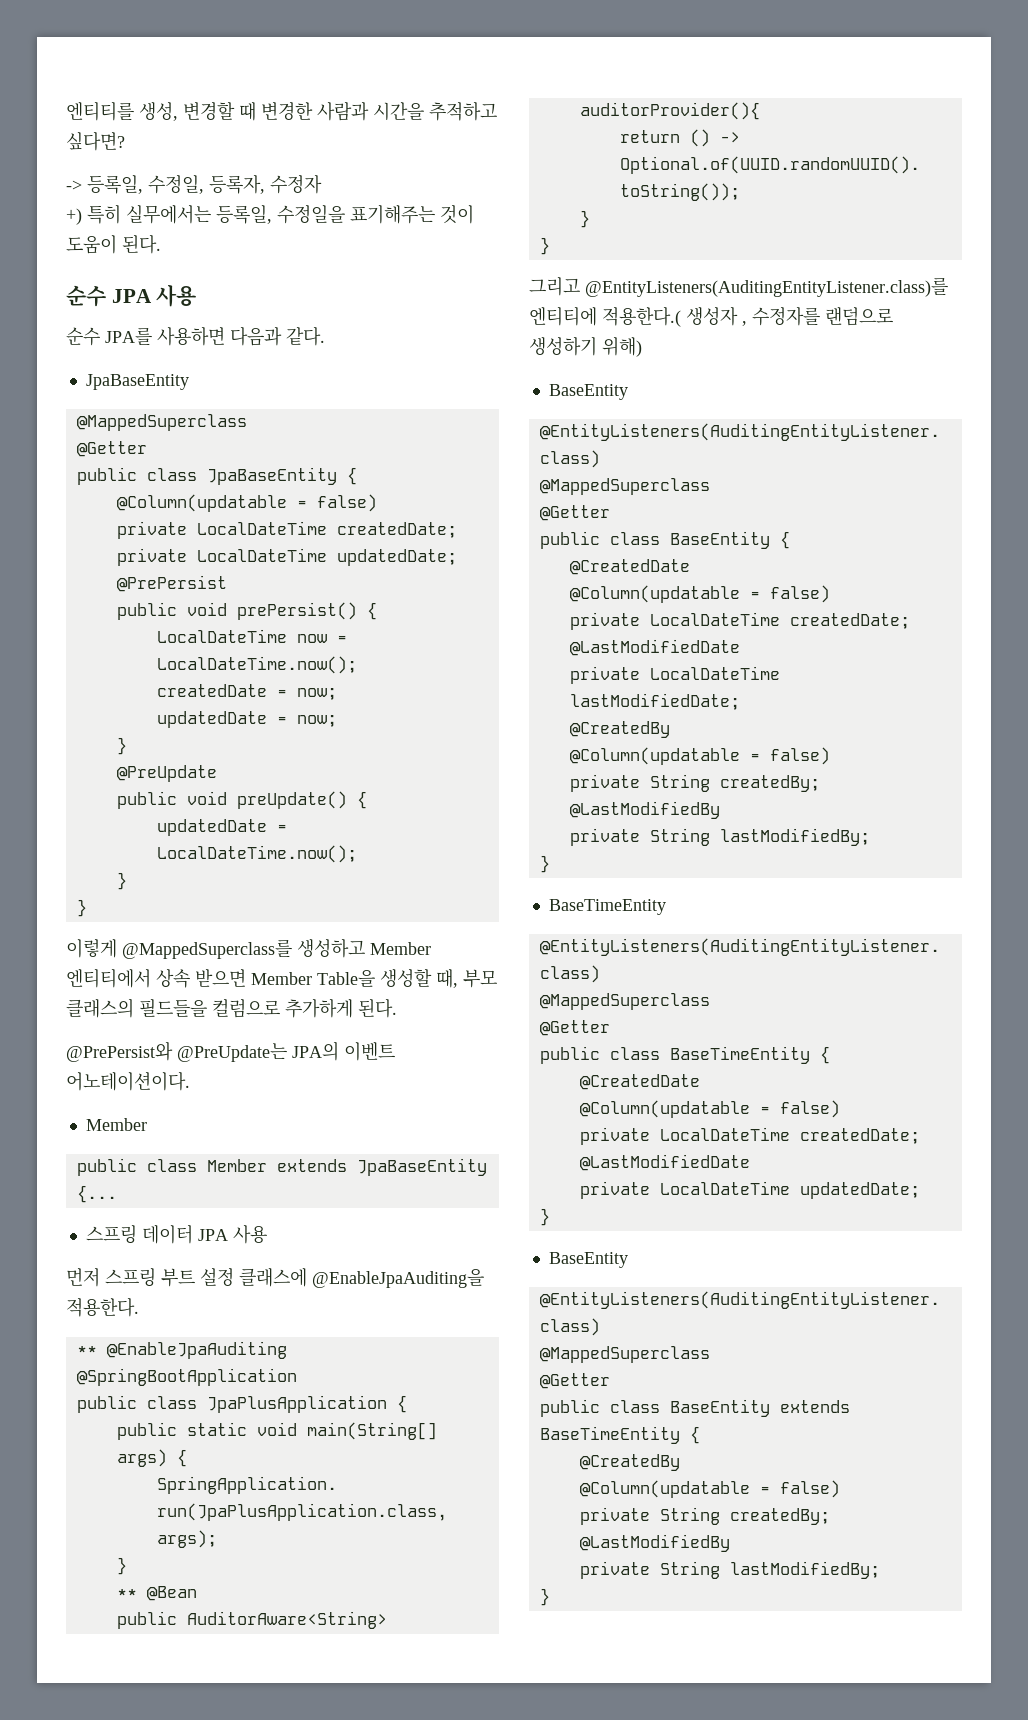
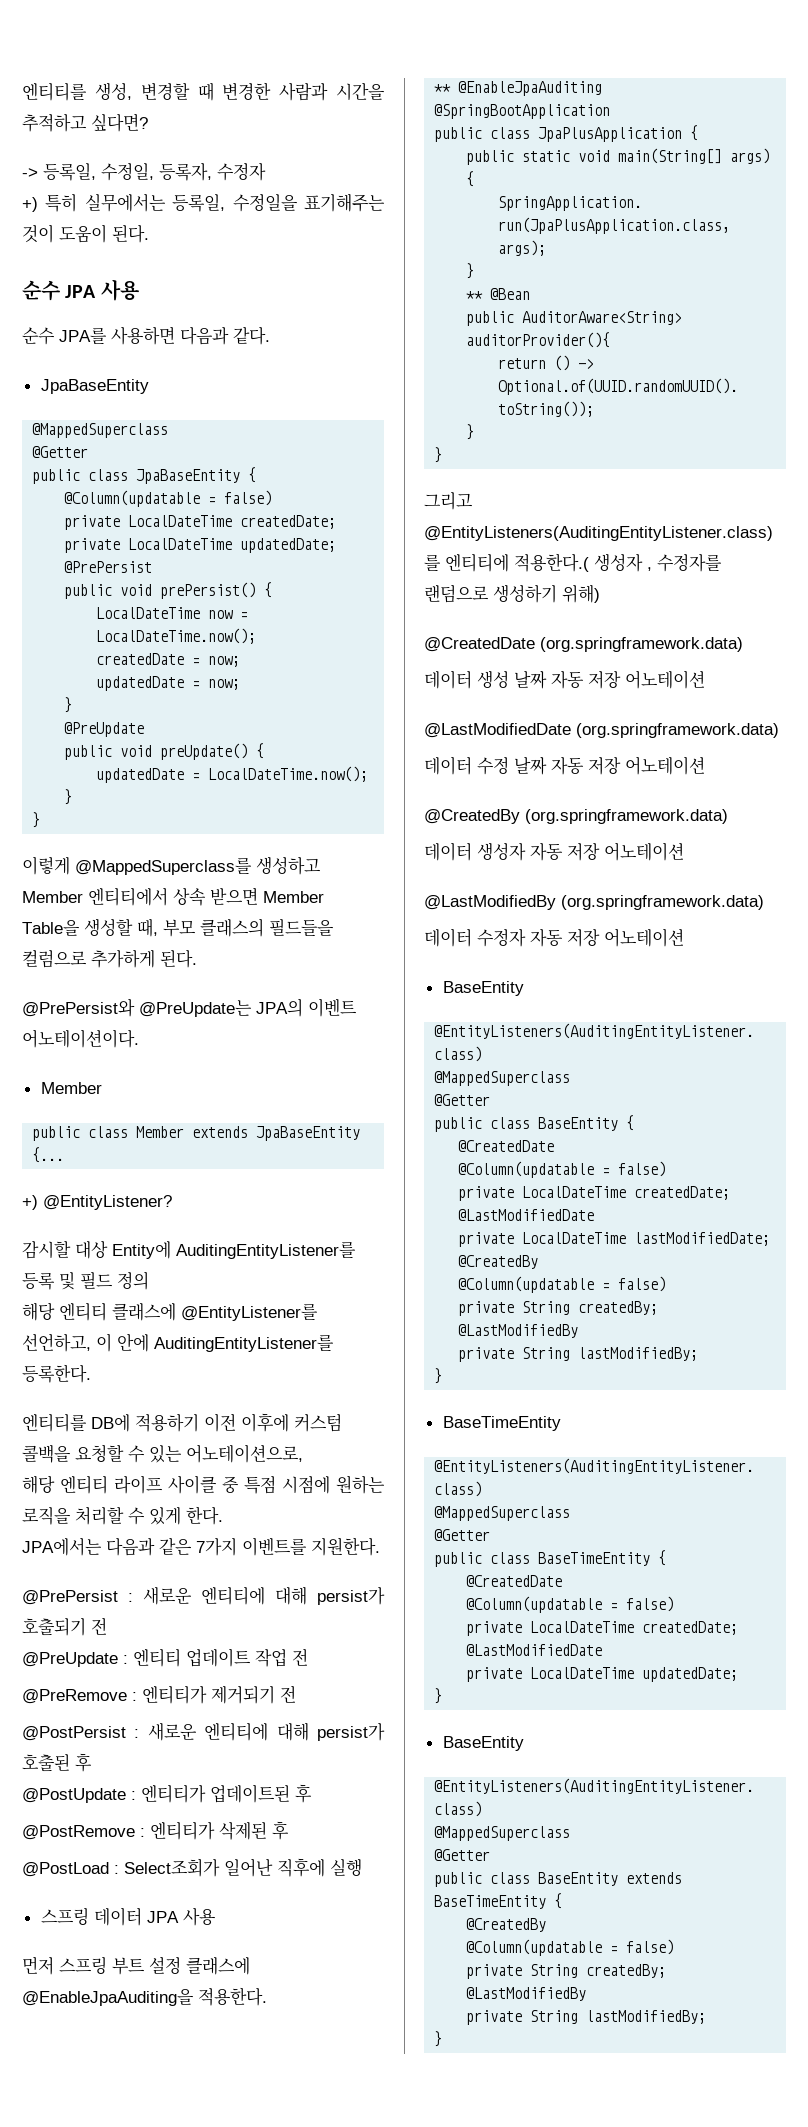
(117, 1194) none -> [22,1195,172,1210] [22,1241,356,1259] [22,1271,149,1290] [22,1302,318,1321] [22,1333,334,1352] [22,1364,91,1383] [22,1413,342,1432] [22,1444,303,1463] [22,1475,385,1494] [22,1506,223,1525] [22,1537,380,1556] [22,1586,385,1605] [22,1617,107,1636] [22,1648,308,1667] [22,1685,296,1704] [22,1722,385,1741] [22,1753,92,1772] [22,1784,312,1803] [22,1821,289,1840] [22,1858,362,1877] // +) @EntityListener? // 감시할 대상 Entity에 AuditingEntityListener를 등록 및 필드 정의 // 해당 엔티티 클래스에 @EntityListener를 선언하고, 이 안에 AuditingEntityListener를 등록한다. // 엔티티를 DB에 적용하기 이전 이후에 커스텀 콜백을 요청할 수 있는 어노테이션으로, // 해당 엔티티 라이프 사이클 중 특점 시점에 원하는 로직을 처리할 수 있게 한다. // JPA에서는 다음과 같은 7가지 이벤트를 지원한다. // @PrePersist : 새로운 엔티티에 대해 persist가 호출되기 전 // @PreUpdate : 엔티티 업데이트 작업 전 // @PreRemove : 엔티티가 제거되기 전 // @PostPersist : 새로운 엔티티에 대해 persist가 호출된 후 // @PostUpdate : 엔티티가 업데이트된 후 // @PostRemove : 엔티티가 삭제된 후 // @PostLoad : Select조회가 일어난 직후에 실행
(642, 347) none -> [424,637,743,652] [424,670,705,689] [424,723,779,738] [424,756,705,775] [424,809,728,824] [424,842,684,861] [424,895,764,910] [424,928,684,947] // @CreatedDate (org.springframework.data) // 데이터 생성 날짜 자동 저장 어노테이션 // @LastModifiedDate (org.springframework.data) // 데이터 수정 날짜 자동 저장 어노테이션 // @CreatedBy (org.springframework.data) // 데이터 생성자 자동 저장 어노테이션 // @LastModifiedBy (org.springframework.data) // 데이터 수정자 자동 저장 어노테이션

